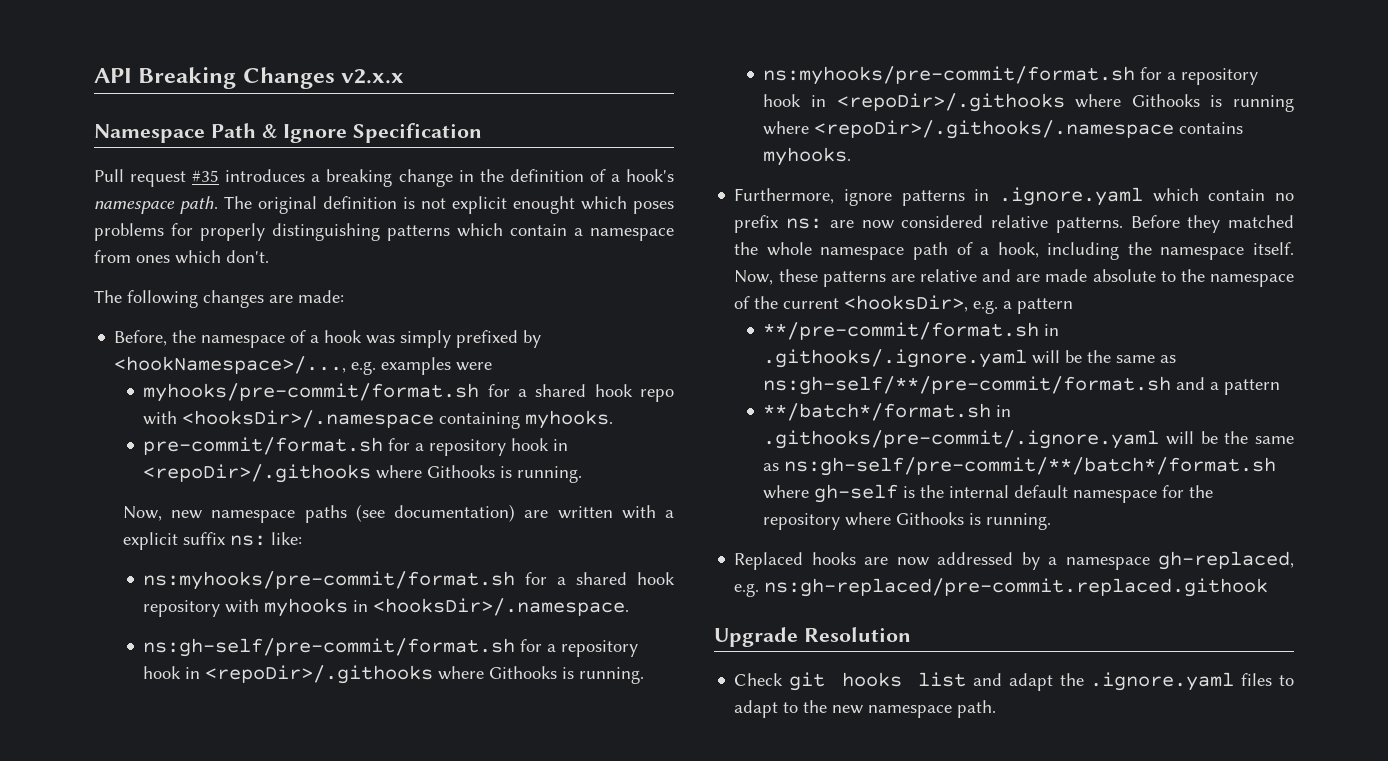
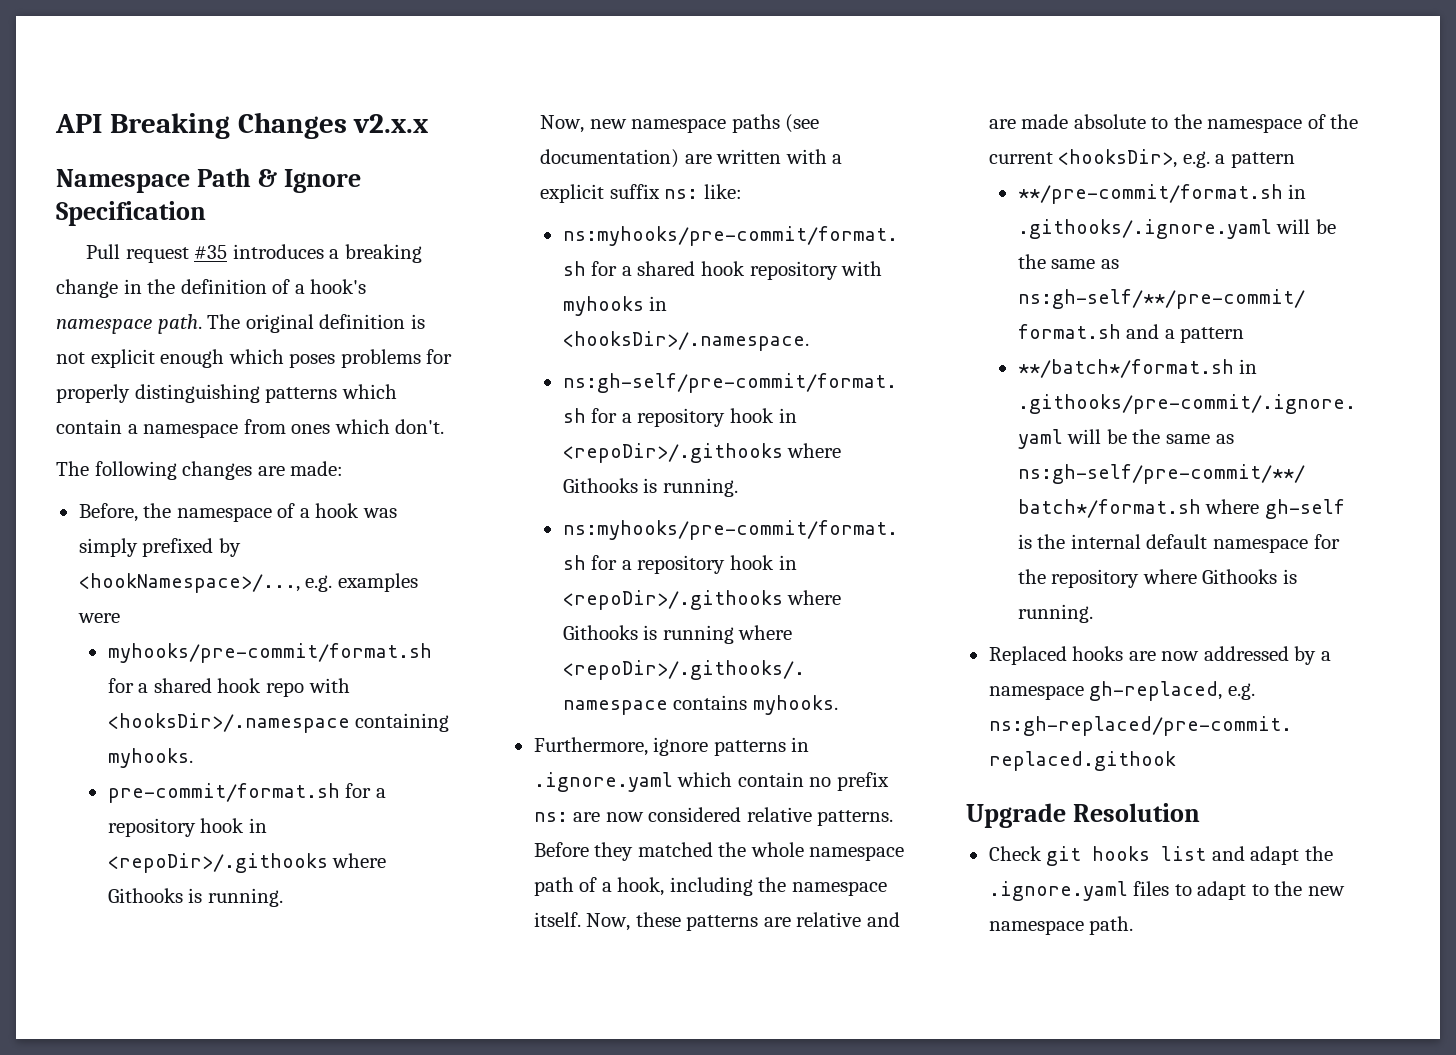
[513,196,575,214] enought -> [160,349,225,368] enough

